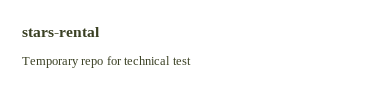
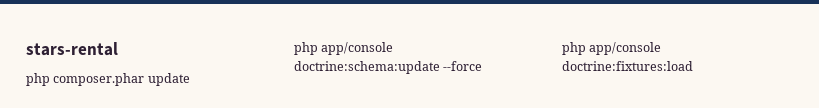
[22,56,191,68] Temporary repo for technical test -> [26,73,190,86] [294,42,394,55] [294,61,483,74] [562,42,662,55] [562,61,693,71] php composer.phar update // php app/console doctrine:schema:update --force // php app/console doctrine:fixtures:load

